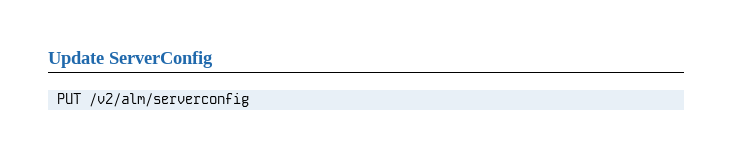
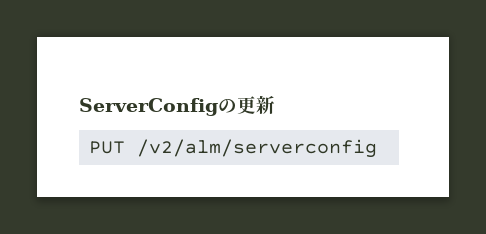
[48,51,104,68] Update -> (79, 107) none
(213, 59) none -> [218,95,275,114] の更新

